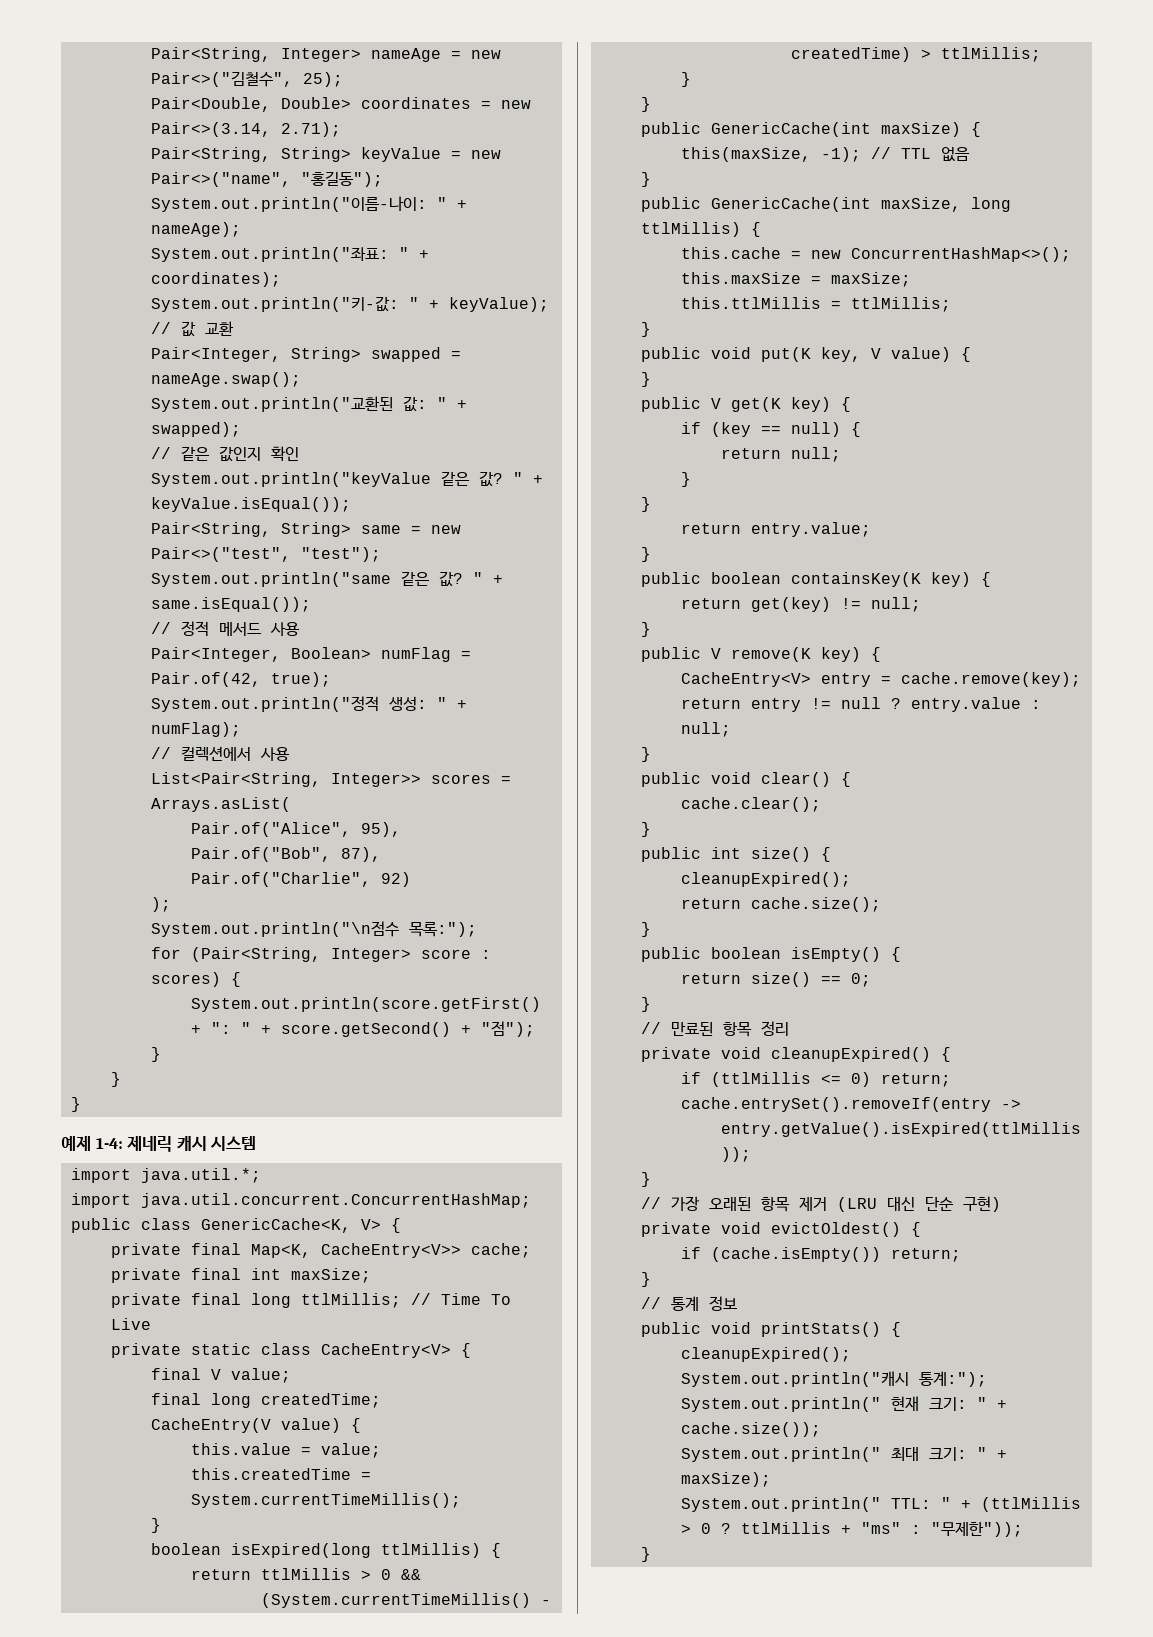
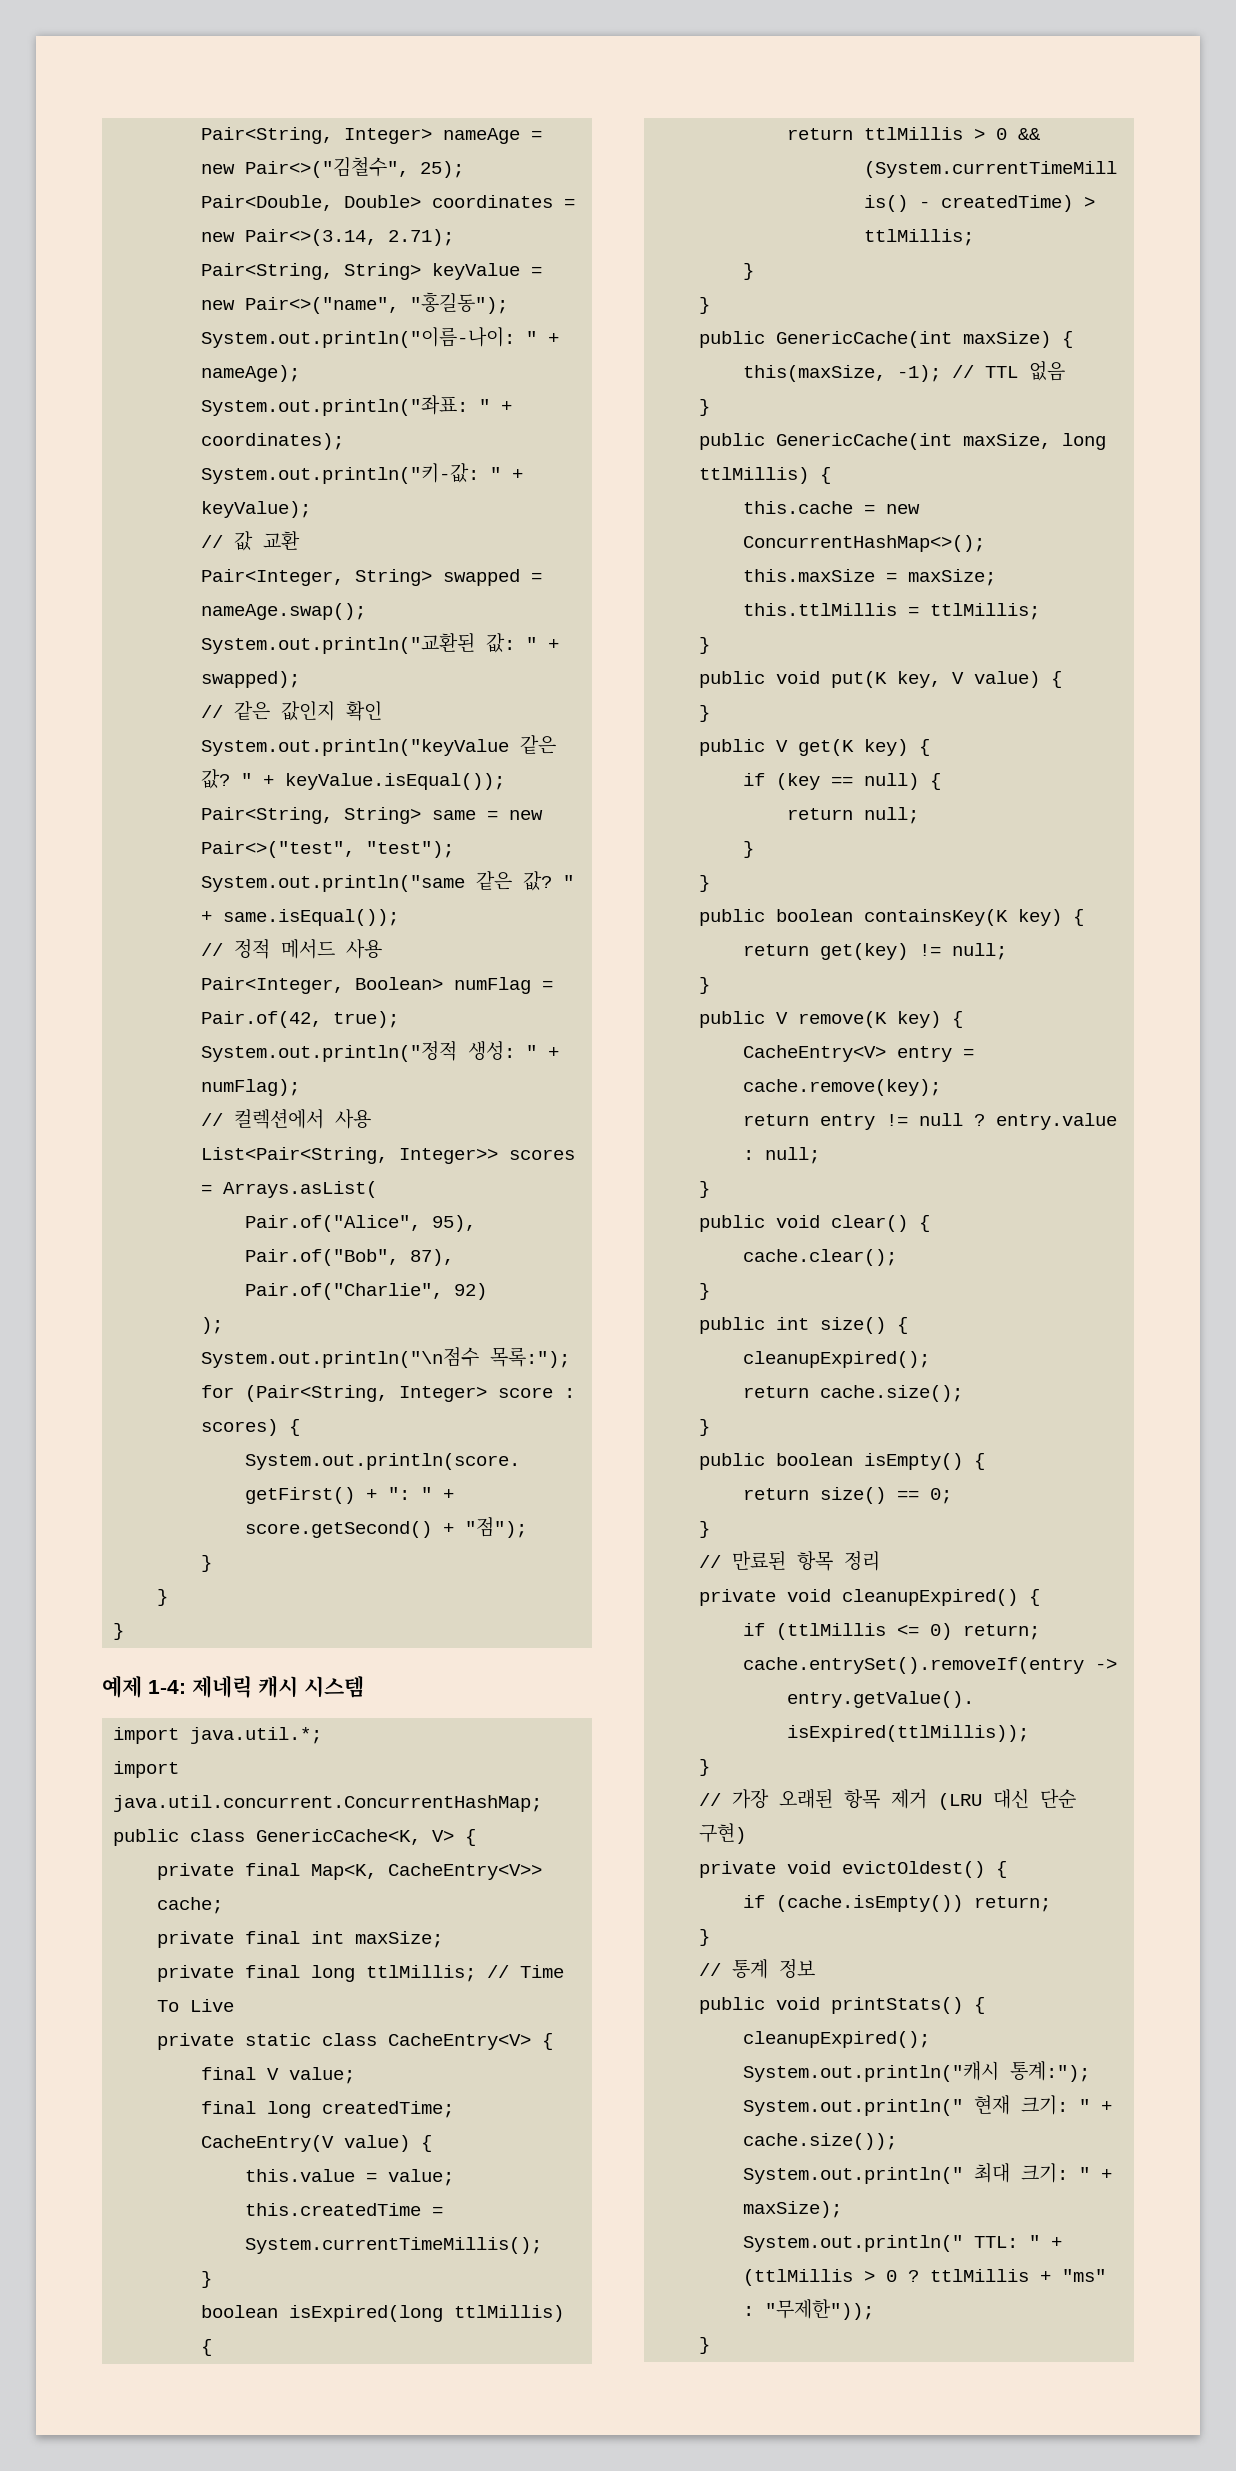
[680,522,871,537] [640,547,651,562] // return entry.value; // } -> (710, 883) none

